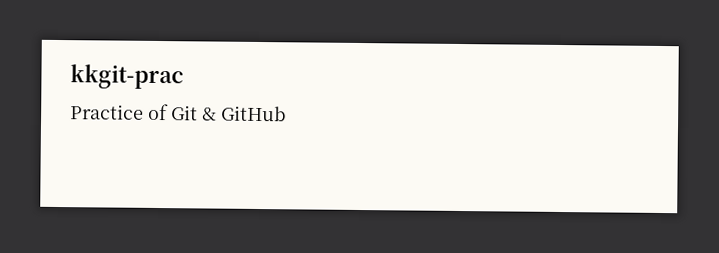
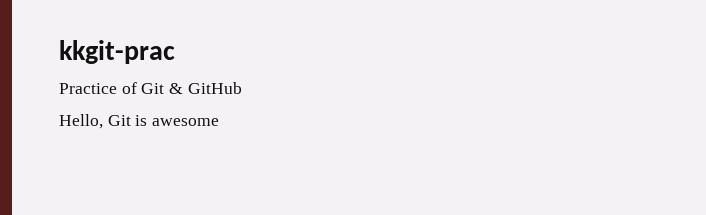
(286, 113) none -> [59,114,220,129] // Hello, Git is awesome

